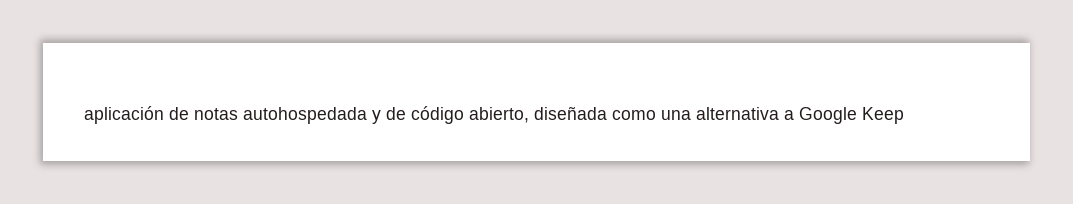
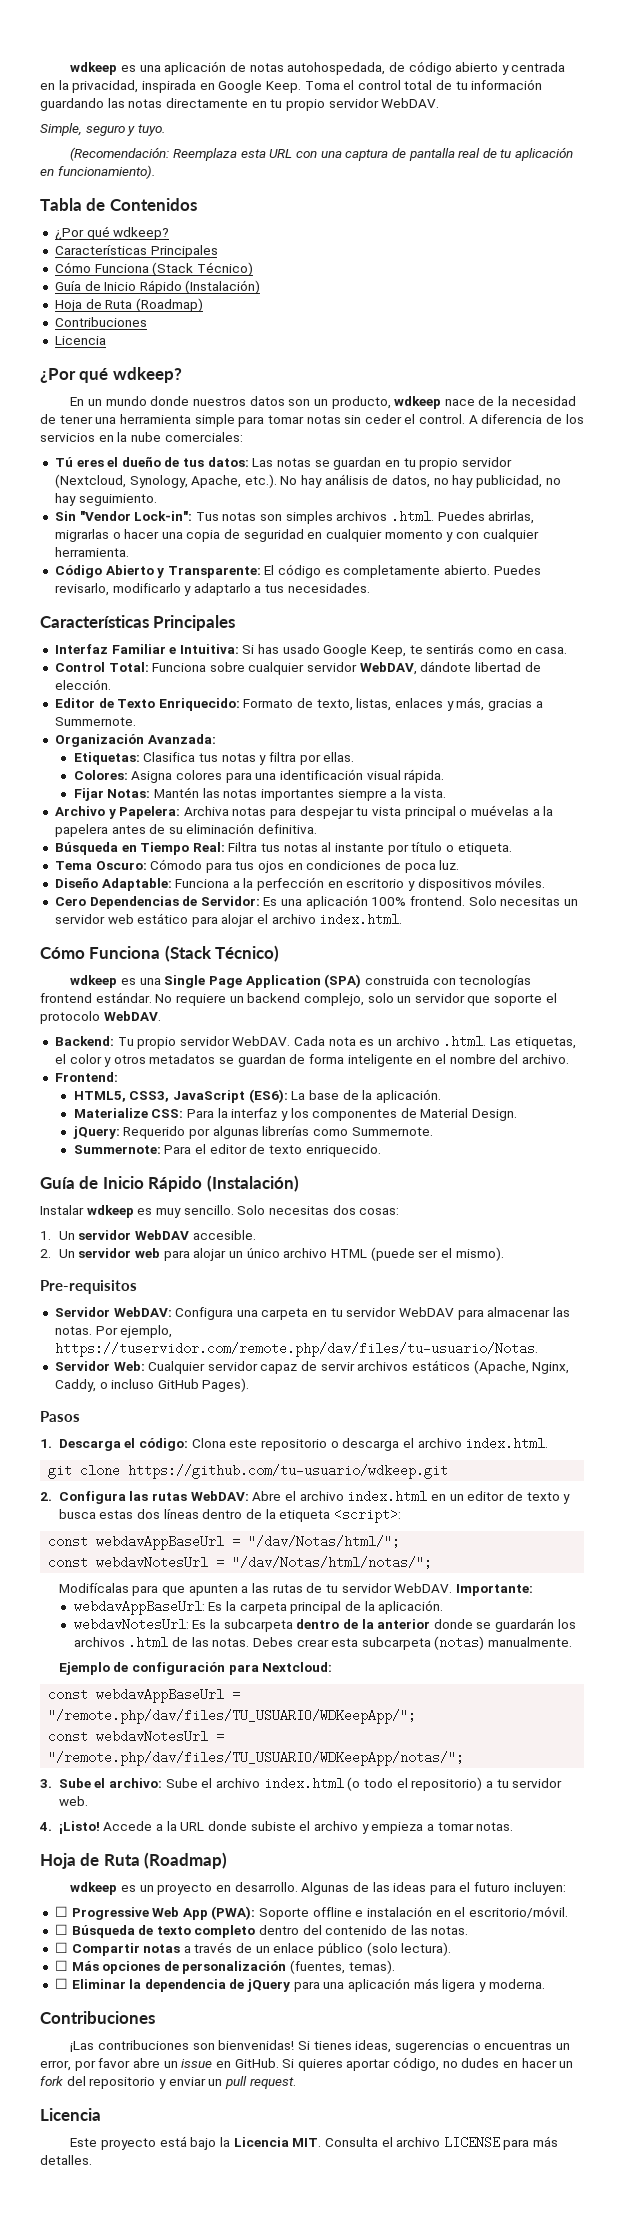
[84,106,904,124] aplicación de notas autohospedada y de código abierto, diseñada como una alternativa a Google Keep -> [70,61,566,75] [40,79,543,93] [40,98,440,111] [40,123,165,136] [70,147,574,161] [40,165,155,179] [40,198,197,211] [54,226,170,240] [54,245,218,258] [54,262,253,276] [54,280,261,294] [54,298,203,312] [54,317,147,327] [54,336,106,345] [40,367,182,383] [70,396,576,409] [40,414,584,427] [40,432,243,442] [54,456,512,470] [54,474,561,488] [54,493,157,506] [54,510,535,524] [54,529,539,542] [54,547,129,557] [54,564,541,578] [54,583,370,596] [40,615,236,631] [54,643,568,657] [54,661,541,675] [54,679,111,690] [54,697,543,711] [54,717,136,726] [54,734,216,747] [73,752,355,765] [73,769,445,783] [73,787,447,801] [54,805,554,819] [54,823,318,837] [54,842,512,855] [54,859,460,873] [54,877,546,891] [54,895,578,909] [54,913,403,927] [40,945,280,962] [70,974,532,988] [40,992,557,1006] [40,1011,161,1024] [54,1035,576,1049] [54,1054,569,1067] [54,1072,118,1082] [73,1089,441,1103] [73,1108,518,1121] [72,1126,433,1139] [73,1144,381,1157] [40,1175,299,1192] [40,1205,400,1218] [40,1230,256,1240] [40,1247,504,1261] [40,1280,137,1294] [54,1307,570,1320] [54,1325,173,1338] [54,1342,538,1357] [54,1360,570,1374] [54,1378,250,1392] [40,1411,80,1422] [40,1437,549,1451] [48,1464,449,1479] [40,1490,571,1504] [58,1508,401,1523] [48,1535,401,1550] [48,1556,433,1569] [58,1583,533,1596] [73,1600,444,1615] [73,1618,576,1632] [73,1636,573,1650] [58,1662,333,1675] [48,1688,241,1703] [48,1709,417,1724] [48,1730,225,1743] [48,1751,465,1766] [40,1777,563,1791] [58,1796,88,1806] [39,1821,514,1834] [40,1852,228,1869] [70,1882,566,1895] [54,1906,568,1920] [54,1924,469,1938] [54,1942,452,1956] [54,1960,395,1974] [54,1978,545,1992] [40,2011,155,2024] [70,2040,570,2053] [40,2057,574,2071] [40,2076,296,2089] [40,2108,101,2121] [70,2136,559,2150] [40,2155,92,2165] wdkeep es una aplicación de notas autohospedada, de código abierto y centrada en la privacidad, inspirada en Google Keep. Toma el control total de tu información guardando las notas directamente en tu propio servidor WebDAV. // Simple, seguro y tuyo. // (Recomendación: Reemplaza esta URL con una captura de pantalla real de tu aplicación en funcionamiento). // Tabla de Contenidos // ¿Por qué wdkeep? // Características Principales // Cómo Funciona (Stack Técnico) // Guía de Inicio Rápido (Instalación) // Hoja de Ruta (Roadmap) // Contribuciones // Licencia // ¿Por qué wdkeep? // En un mundo donde nuestros datos son un producto, wdkeep nace de la necesidad de tener una herramienta simple para tomar notas sin ceder el control. A diferencia de los servicios en la nube comerciales: // Tú eres el dueño de tus datos: Las notas se guardan en tu propio servidor (Nextcloud, Synology, Apache, etc.). No hay análisis de datos, no hay publicidad, no hay seguimiento. // Sin "Vendor Lock-in": Tus notas son simples archivos .html. Puedes abrirlas, migrarlas o hacer una copia de seguridad en cualquier momento y con cualquier herramienta. // Código Abierto y Transparente: El código es completamente abierto. Puedes revisarlo, modificarlo y adaptarlo a tus necesidades. // Características Principales // Interfaz Familiar e Intuitiva: Si has usado Google Keep, te sentirás como en casa. // Control Total: Funciona sobre cualquier servidor WebDAV, dándote libertad de elección. // Editor de Texto Enriquecido: Formato de texto, listas, enlaces y más, gracias a Summernote. // Organización Avanzada: // Etiquetas: Clasifica tus notas y filtra por ellas. // Colores: Asigna colores para una identificación visual rápida. // Fijar Notas: Mantén las notas importantes siempre a la vista. // Archivo y Papelera: Archiva notas para despejar tu vista principal o muévelas a la papelera antes de su eliminación definitiva. // Búsqueda en Tiempo Real: Filtra tus notas al instante por título o etiqueta. // Tema Oscuro: Cómodo para tus ojos en condiciones de poca luz. // Diseño Adaptable: Funciona a la perfección en escritorio y dispositivos móviles. // Cero Dependencias de Servidor: Es una aplicación 100% frontend. Solo necesitas un servidor web estático para alojar el archivo index.html. // Cómo Funciona (Stack Técnico) // wdkeep es una Single Page Application (SPA) construida con tecnologías frontend estándar. No requiere un backend complejo, solo un servidor que soporte el protocolo WebDAV. // Backend: Tu propio servidor WebDAV. Cada nota es un archivo .html. Las etiquetas, el color y otros metadatos se guardan de forma inteligente en el nombre del archivo. // Frontend: // HTML5, CSS3, JavaScript (ES6): La base de la aplicación. // Materialize CSS: Para la interfaz y los componentes de Material Design. // jQuery: Requerido por algunas librerías como Summernote. // Summernote: Para el editor de texto enriquecido. // Guía de Inicio Rápido (Instalación) // Instalar wdkeep es muy sencillo. Solo necesitas dos cosas: // 1. Un servidor WebDAV accesible. // 2. Un servidor web para alojar un único archivo HTML (puede ser el mismo). // Pre-requisitos // Servidor WebDAV: Configura una carpeta en tu servidor WebDAV para almacenar las notas. Por ejemplo, https://tuservidor.com/remote.php/dav/files/tu-usuario/Notas. // Servidor Web: Cualquier servidor capaz de servir archivos estáticos (Apache, Nginx, Caddy, o incluso GitHub Pages). // Pasos // 1. Descarga el código: Clona este repositorio o descarga el archivo index.html. // git clone https://github.com/tu-usuario/wdkeep.git // 2. Configura las rutas WebDAV: Abre el archivo index.html en un editor de texto y busca estas dos líneas dentro de la etiqueta <script>: // const webdavAppBaseUrl = "/dav/Notas/html/"; // const webdavNotesUrl = "/dav/Notas/html/notas/"; // Modifícalas para que apunten a las rutas de tu servidor WebDAV. Importante: // webdavAppBaseUrl: Es la carpeta principal de la aplicación. // webdavNotesUrl: Es la subcarpeta dentro de la anterior donde se guardarán los archivos .html de las notas. Debes crear esta subcarpeta (notas) manualmente. // Ejemplo de configuración para Nextcloud: // const webdavAppBaseUrl = "/remote.php/dav/files/TU_USUARIO/WDKeepApp/"; // const webdavNotesUrl = "/remote.php/dav/files/TU_USUARIO/WDKeepApp/notas/"; // 3. Sube el archivo: Sube el archivo index.html (o todo el repositorio) a tu servidor web. // 4. ¡Listo! Accede a la URL donde subiste el archivo y empieza a tomar notas. // Hoja de Ruta (Roadmap) // wdkeep es un proyecto en desarrollo. Algunas de las ideas para el futuro incluyen: // ☐ Progressive Web App (PWA): Soporte offline e instalación en el escritorio/móvil. // ☐ Búsqueda de texto completo dentro del contenido de las notas. // ☐ Compartir notas a través de un enlace público (solo lectura). // ☐ Más opciones de personalización (fuentes, temas). // ☐ Eliminar la dependencia de jQuery para una aplicación más ligera y moderna. // Contribuciones // ¡Las contribuciones son bienvenidas! Si tienes ideas, sugerencias o encuentras un error, por favor abre un issue en GitHub. Si quieres aportar código, no dudes en hacer un fork del repositorio y enviar un pull request. // Licencia // Este proyecto está bajo la Licencia MIT. Consulta el archivo LICENSE para más detalles.

